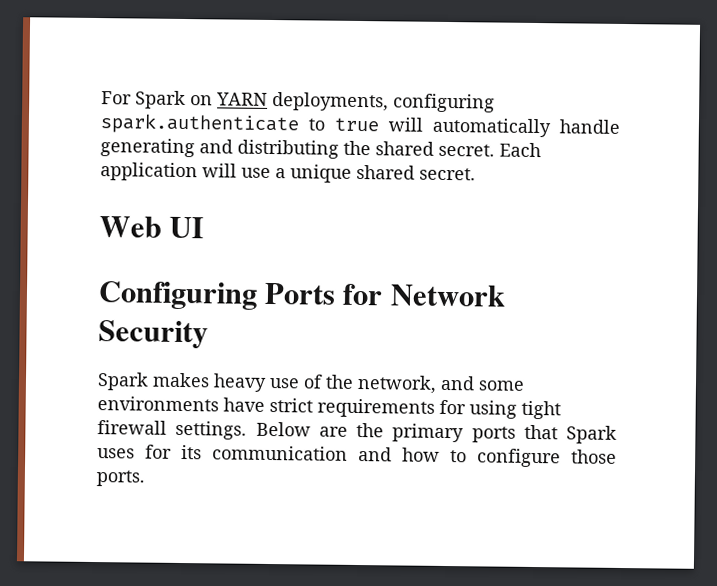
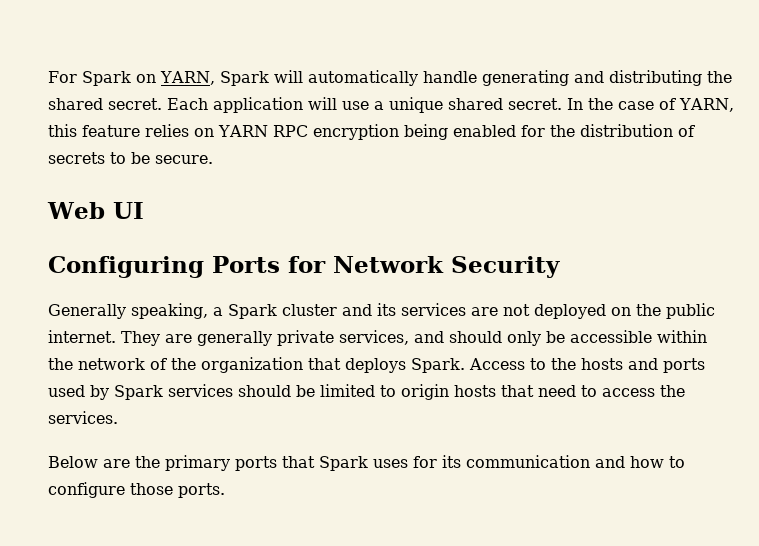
[216,92,495,113] [100,113,379,135] YARN deployments, configuring spark.authenticate to true -> [159,71,269,86] YARN, Spark
(476, 174) none -> [567,98,734,112] [48,124,695,140] [48,152,213,164] In the case of YARN, this feature relies on YARN RPC encryption being enabled for the distribution of secrets to be secure.
[97,372,525,394] [97,396,561,420] [97,420,248,440] Spark makes heavy use of the network, and some environments have strict requirements for using tight firewall settings. -> [48,303,715,319] [48,330,707,346] [48,357,705,373] [48,384,685,400] [48,411,118,424] Generally speaking, a Spark cluster and its services are not deployed on the public internet. They are generally private services, and should only be accessible within the network of the organization that deploys Spark. Access to the hosts and ports used by Spark services should be limited to origin hosts that need to access the services. //

